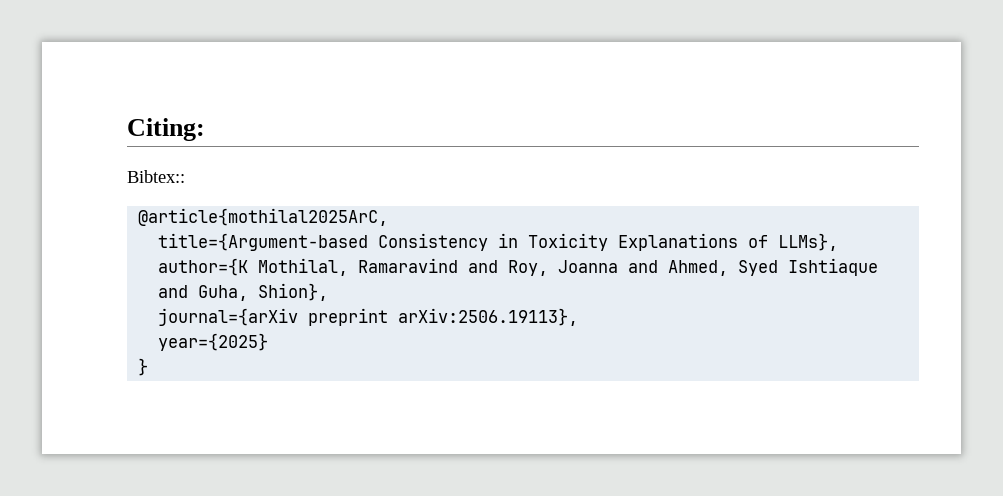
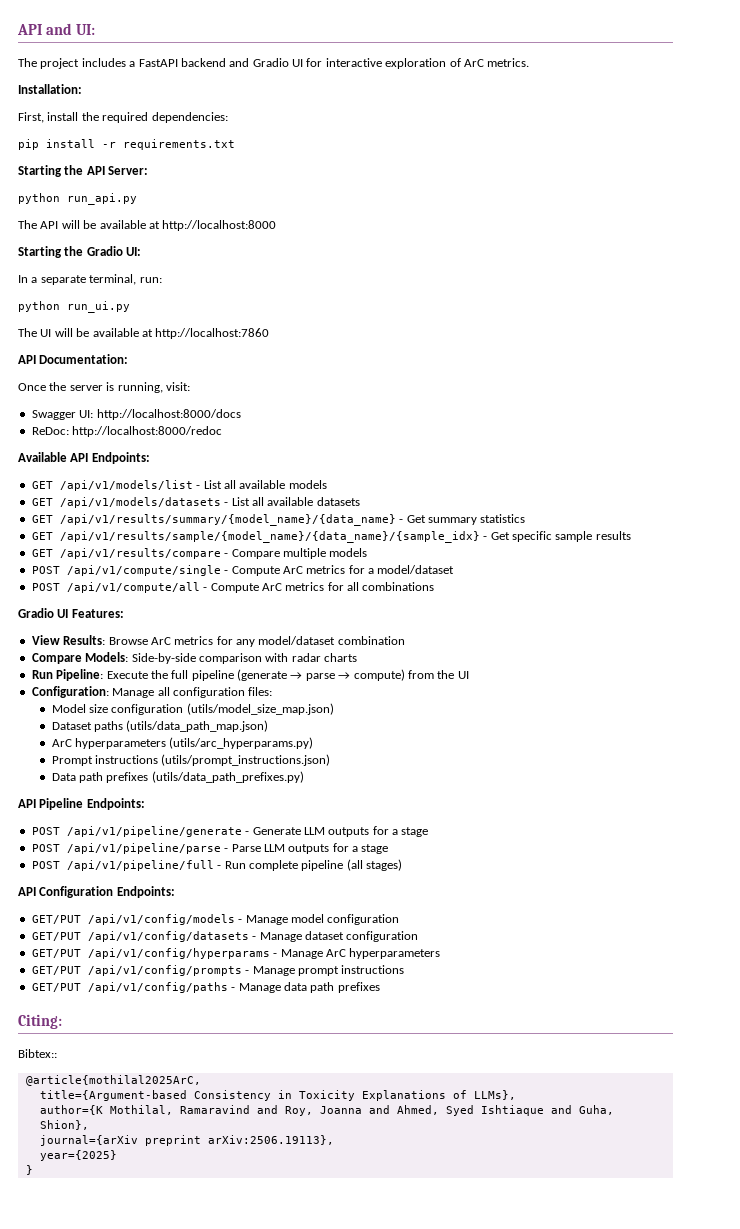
(127, 129) none -> [17,23,96,35] [18,58,530,69] [18,84,82,94] [18,112,228,123] [18,139,235,150] [18,165,149,177] [18,193,137,205] [18,220,277,231] [18,246,142,258] [18,274,162,285] [18,301,130,313] [18,328,270,339] [18,354,129,364] [18,382,190,393] [31,409,241,420] [31,426,223,437] [18,452,150,464] [31,480,327,491] [31,497,360,508] [31,514,526,526] [31,531,631,543] [31,548,368,559] [31,565,455,576] [31,582,435,593] [18,608,124,618] [31,635,405,647] [31,652,357,664] [31,669,469,681] [31,686,273,698] [51,703,334,715] [51,720,269,732] [51,737,314,749] [51,754,331,766] [51,771,304,783] [18,798,145,810] [31,826,429,837] [31,843,389,854] [31,859,402,871] [18,886,175,898] [31,914,400,925] [31,931,419,942] [31,948,441,959] [31,965,405,976] [31,982,380,993] API and UI: // The project includes a FastAPI backend and Gradio UI for interactive exploration of ArC metrics. // Installation: // First, install the required dependencies: // pip install -r requirements.txt // Starting the API Server: // python run_api.py // The API will be available at http://localhost:8000 // Starting the Gradio UI: // In a separate terminal, run: // python run_ui.py // The UI will be available at http://localhost:7860 // API Documentation: // Once the server is running, visit: // Swagger UI: http://localhost:8000/docs // ReDoc: http://localhost:8000/redoc // Available API Endpoints: // GET /api/v1/models/list - List all available models // GET /api/v1/models/datasets - List all available datasets // GET /api/v1/results/summary/{model_name}/{data_name} - Get summary statistics // GET /api/v1/results/sample/{model_name}/{data_name}/{sample_idx} - Get specific sample results // GET /api/v1/results/compare - Compare multiple models // POST /api/v1/compute/single - Compute ArC metrics for a model/dataset // POST /api/v1/compute/all - Compute ArC metrics for all combinations // Gradio UI Features: // View Results: Browse ArC metrics for any model/dataset combination // Compare Models: Side-by-side comparison with radar charts // Run Pipeline: Execute the full pipeline (generate → parse → compute) from the UI // Configuration: Manage all configuration files: // Model size configuration (utils/model_size_map.json) // Dataset paths (utils/data_path_map.json) // ArC hyperparameters (utils/arc_hyperparams.py) // Prompt instructions (utils/prompt_instructions.json) // Data path prefixes (utils/data_path_prefixes.py) // API Pipeline Endpoints: // POST /api/v1/pipeline/generate - Generate LLM outputs for a stage // POST /api/v1/pipeline/parse - Parse LLM outputs for a stage // POST /api/v1/pipeline/full - Run complete pipeline (all stages) // API Configuration Endpoints: // GET/PUT /api/v1/config/models - Manage model configuration // GET/PUT /api/v1/config/datasets - Manage dataset configuration // GET/PUT /api/v1/config/hyperparams - Manage ArC hyperparameters // GET/PUT /api/v1/config/prompts - Manage prompt instructions // GET/PUT /api/v1/config/paths - Manage data path prefixes //

